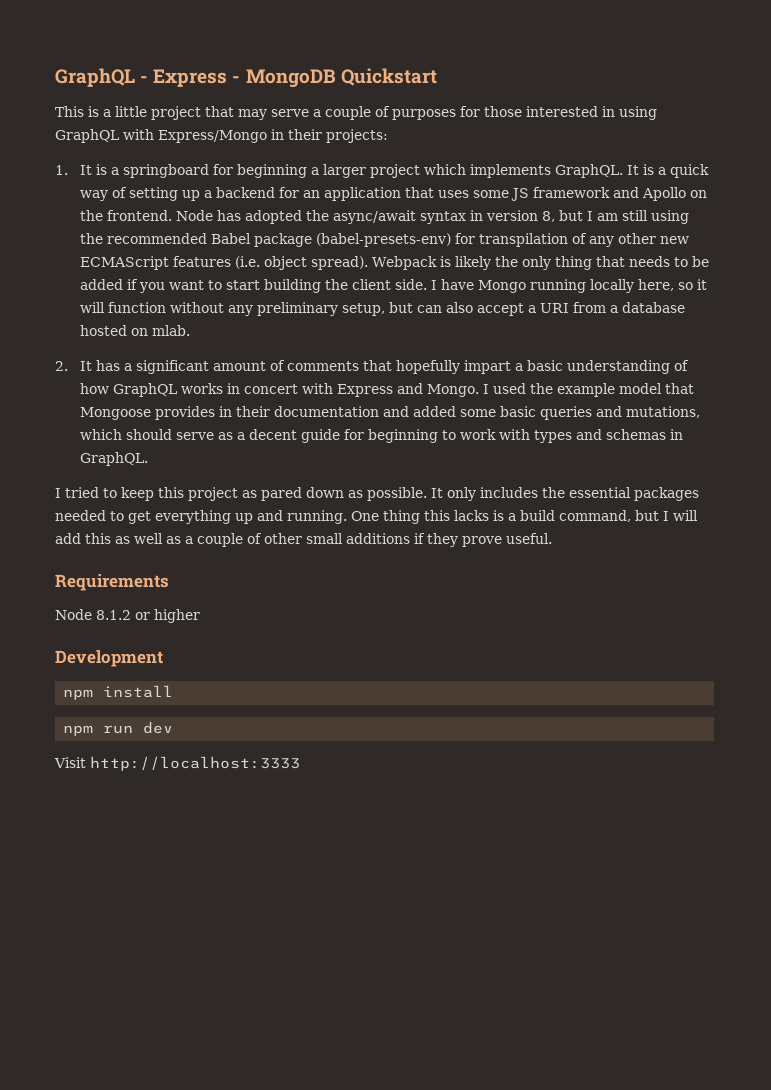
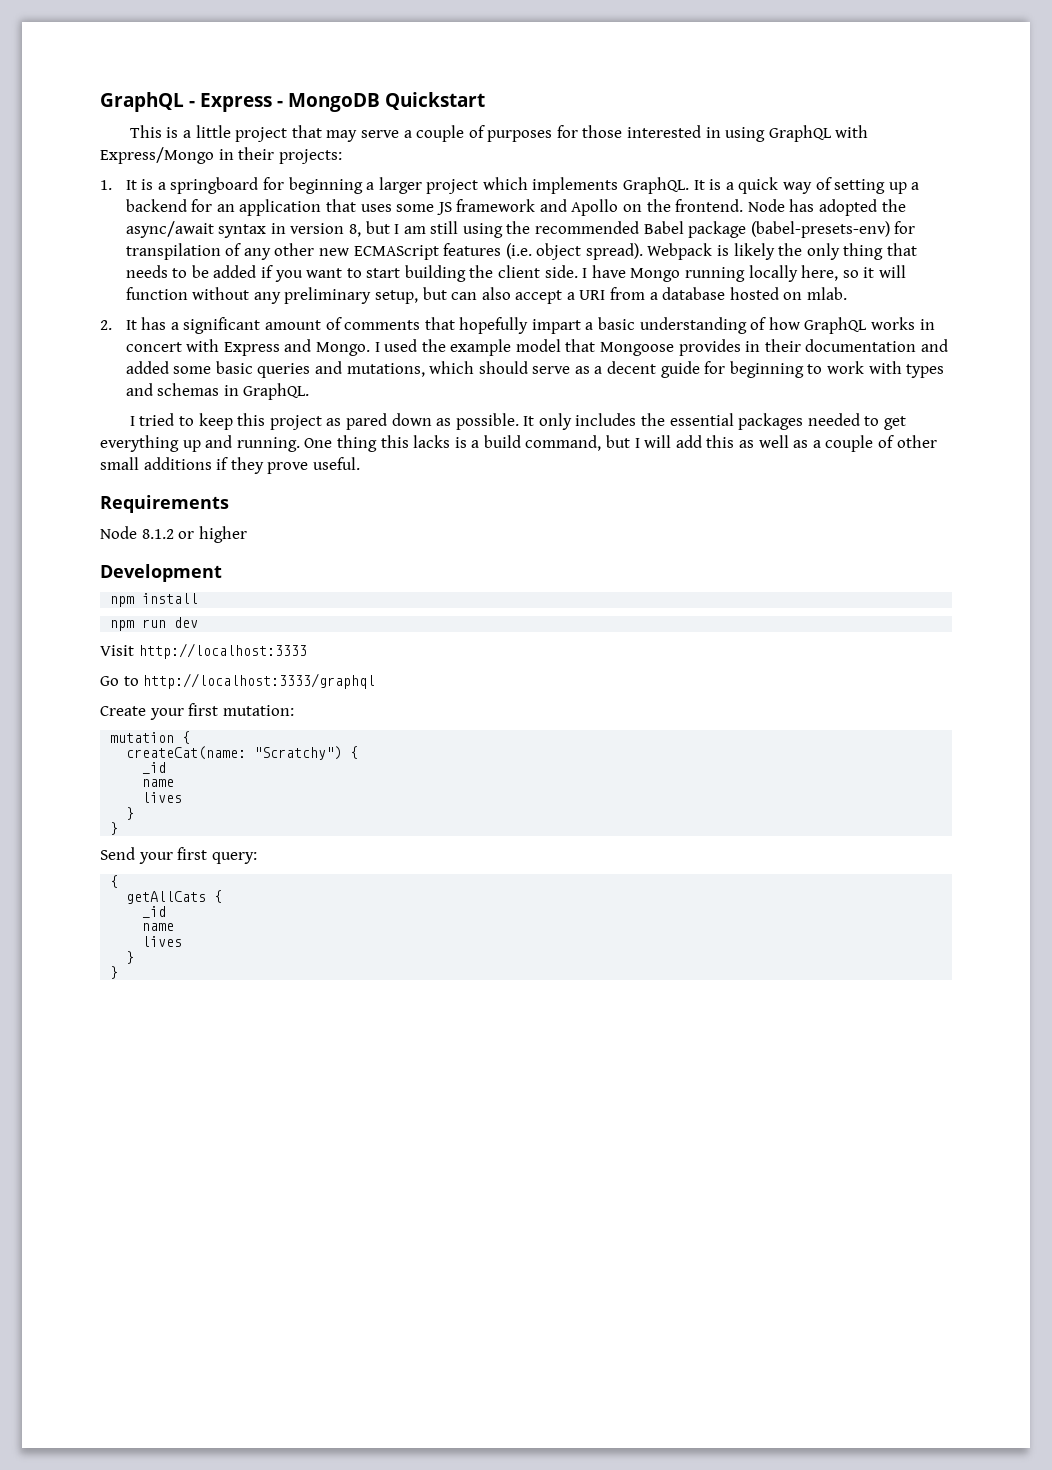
(300, 763) none -> [100,673,376,689] [100,703,294,720] [110,731,191,744] [126,746,359,760] [142,762,167,774] [142,779,175,787] [142,792,183,803] [126,807,135,820] [110,822,119,835] [100,847,257,864] [110,875,119,888] [126,890,223,904] [142,906,167,918] [142,923,175,931] [142,936,183,947] [126,951,135,964] [110,966,119,979] // Go to http://localhost:3333/graphql // Create your first mutation: // mutation { // createCat(name: "Scratchy") { // _id // name // lives // } // } // Send your first query: // { // getAllCats { // _id // name // lives // } // }

